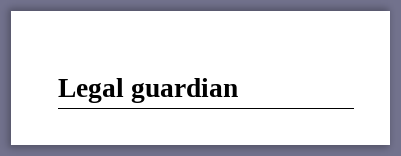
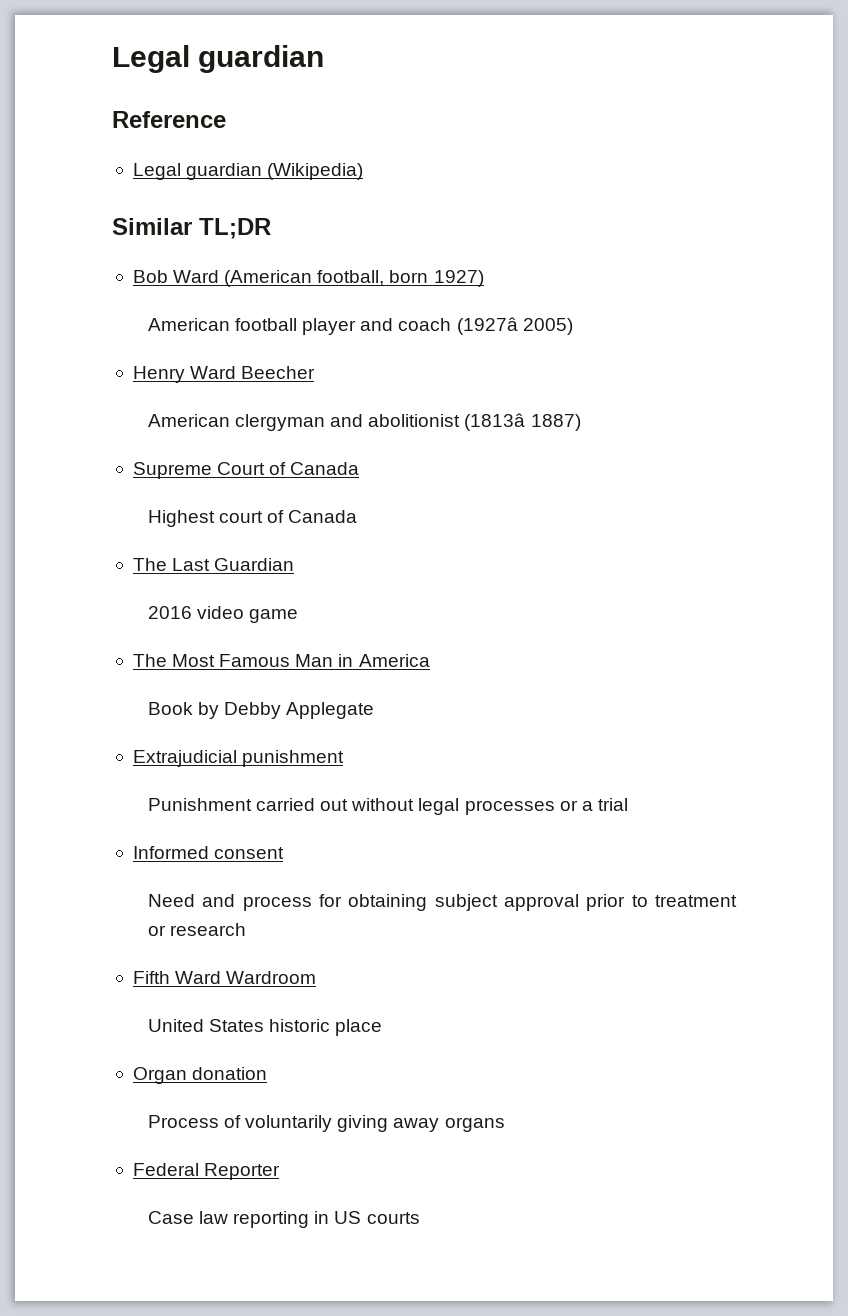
[58,78,239,103] Legal guardian -> [112,45,325,73] [112,111,226,128] [132,163,364,180] [112,218,271,239] [132,270,484,287] [147,317,573,335] [132,366,316,383] [147,413,581,431] [132,462,360,479] [147,510,358,527] [132,558,295,571] [147,606,299,623] [132,654,430,667] [147,702,375,719] [132,750,345,767] [147,798,629,815] [132,846,285,859] [147,894,737,911] [147,923,247,936] [132,971,317,984] [147,1019,383,1036] [132,1067,268,1084] [147,1115,505,1132] [132,1163,281,1180] [147,1211,420,1228] Legal guardian // Reference // Legal guardian (Wikipedia) // Similar TL;DR // Bob Ward (American football, born 1927) // American football player and coach (1927â 2005) // Henry Ward Beecher // American clergyman and abolitionist (1813â 1887) // Supreme Court of Canada // Highest court of Canada // The Last Guardian // 2016 video game // The Most Famous Man in America // Book by Debby Applegate // Extrajudicial punishment // Punishment carried out without legal processes or a trial // Informed consent // Need and process for obtaining subject approval prior to treatment or research // Fifth Ward Wardroom // United States historic place // Organ donation // Process of voluntarily giving away organs // Federal Reporter // Case law reporting in US courts

